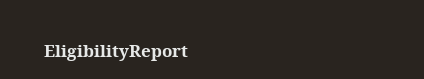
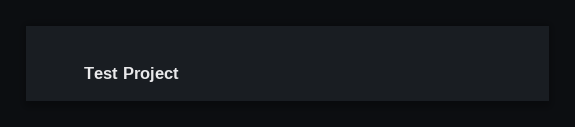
[44,45,188,61] EligibilityReport -> [84,67,179,82] Test Project

